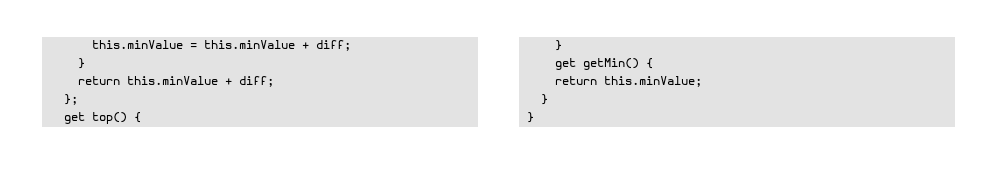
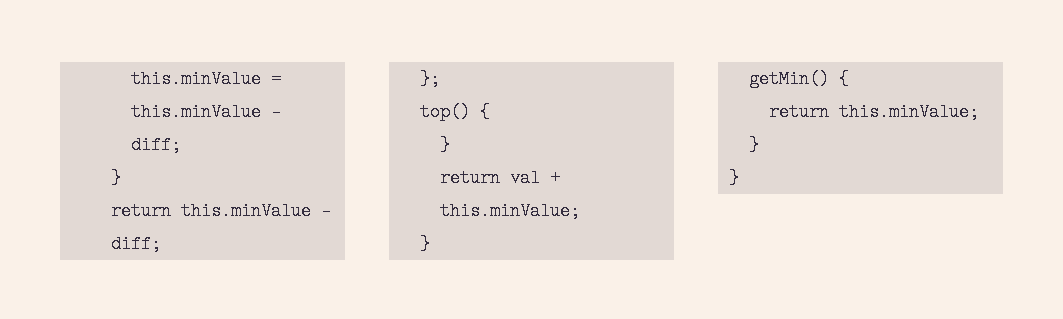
[302,42,310,49] + -> [271,103,282,121] -
[225,78,233,85] + -> [321,202,332,220] -
[64,112,86,124] get -> (441, 79) none
[555,58,577,70] get -> [440,169,561,187] [440,202,581,220] [420,235,431,253] return val + this.minValue; // } //

